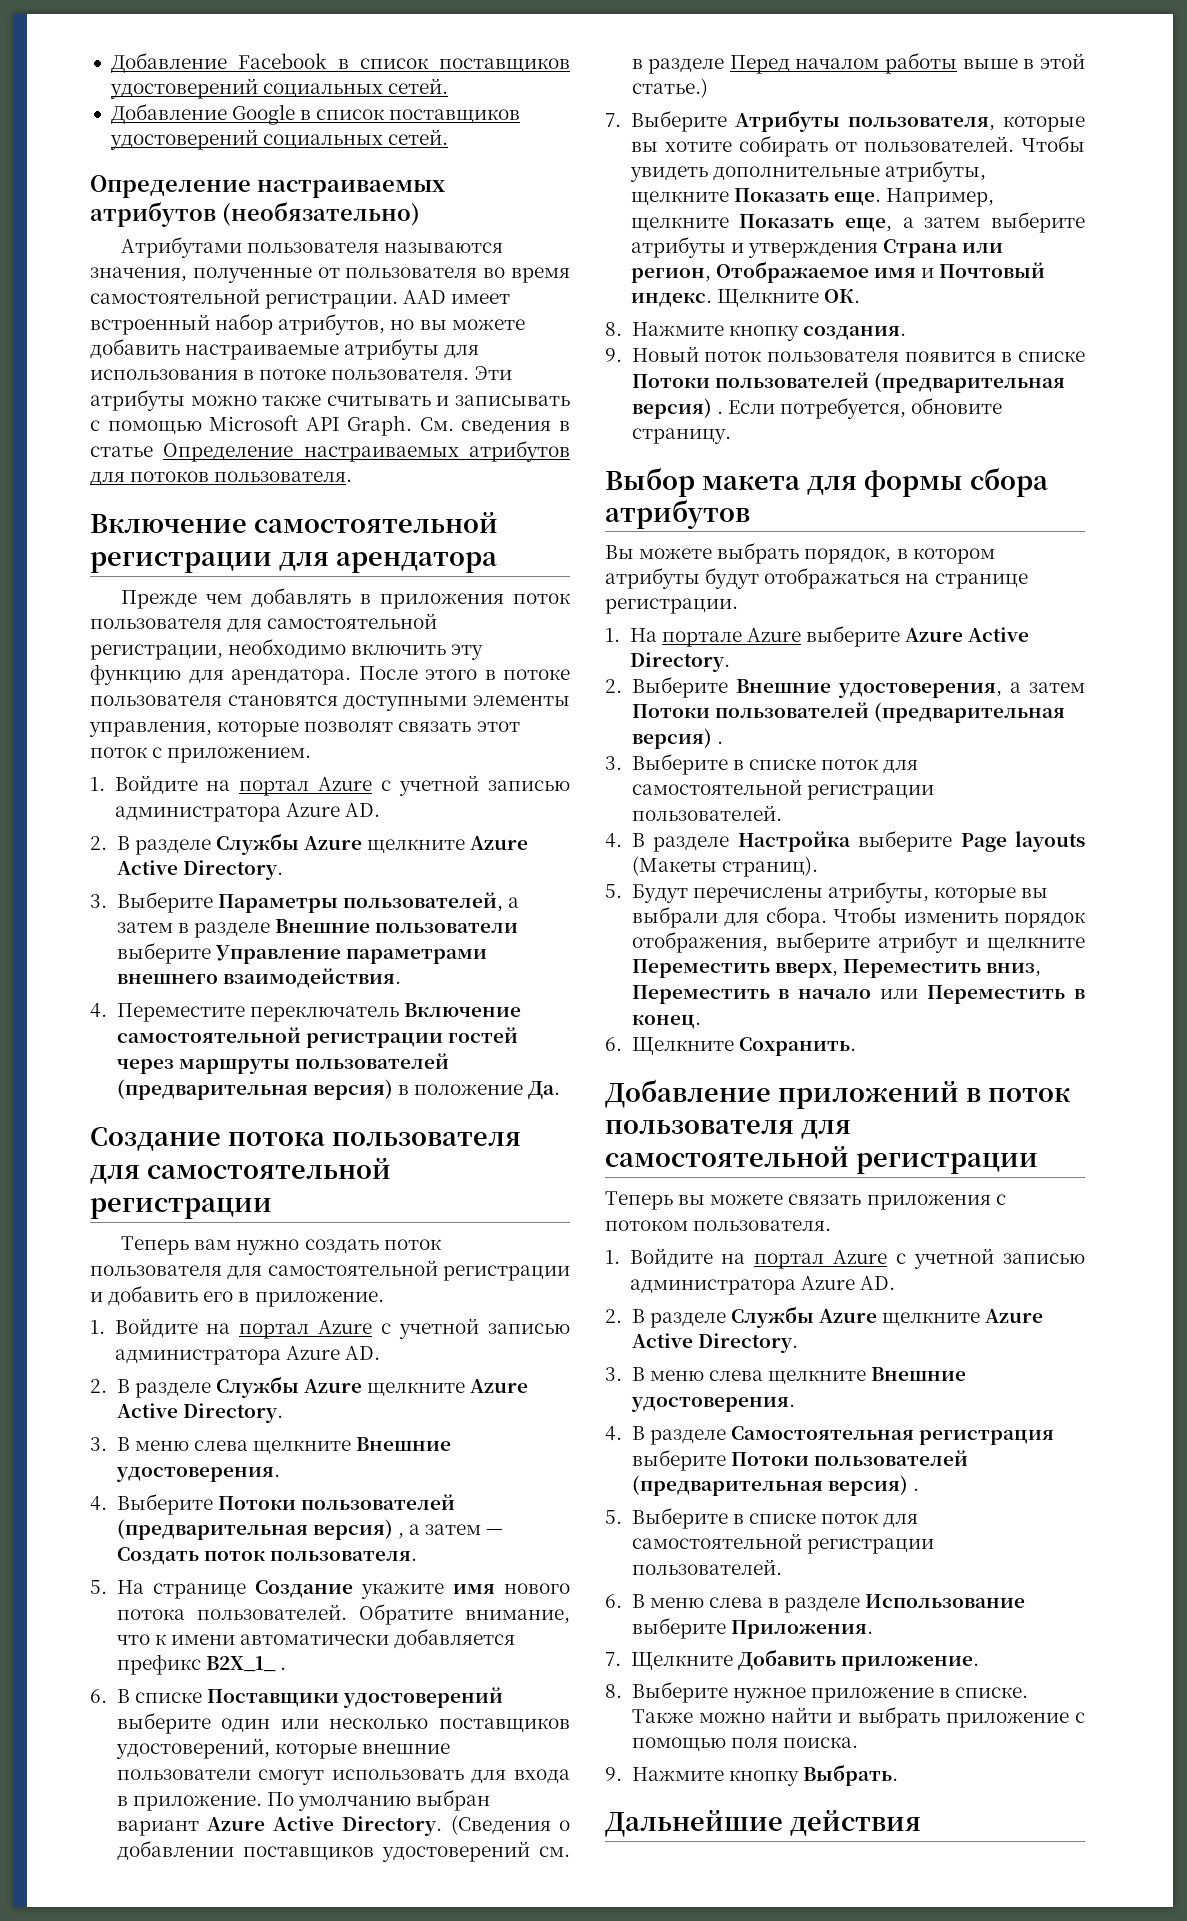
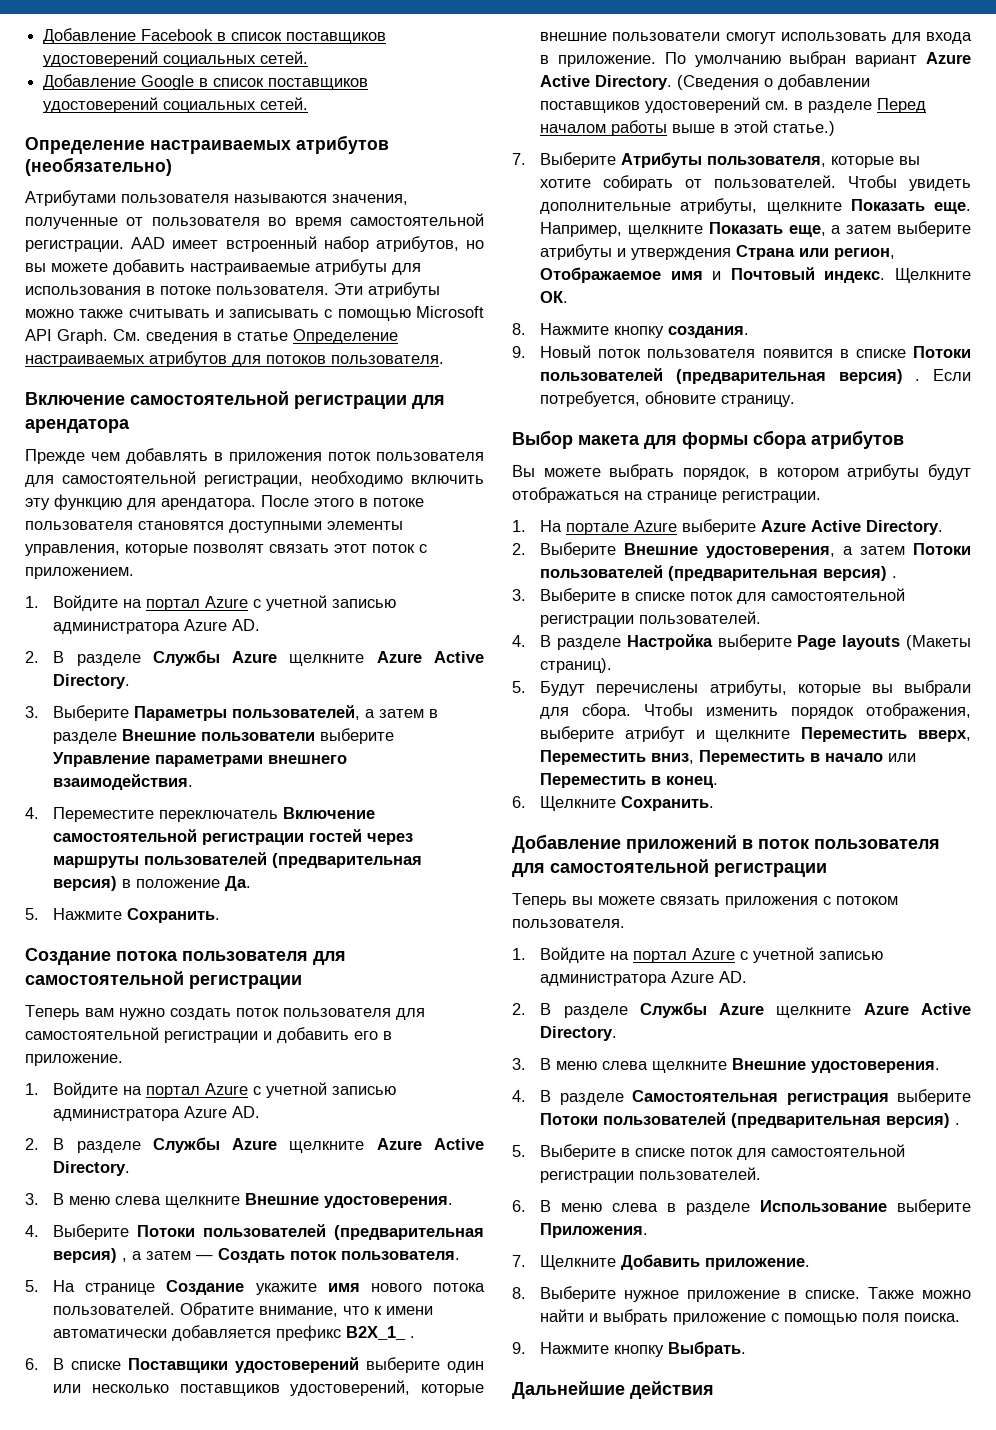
(561, 1090) none -> [25,908,221,923] // 5. Нажмите Сохранить.

